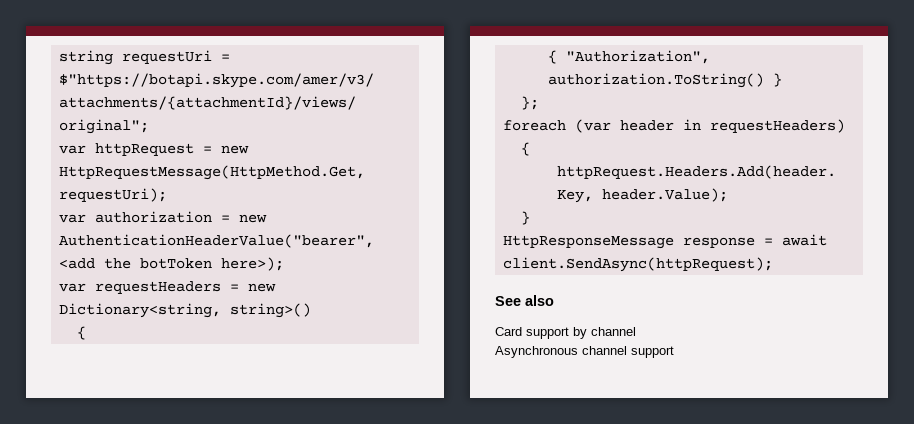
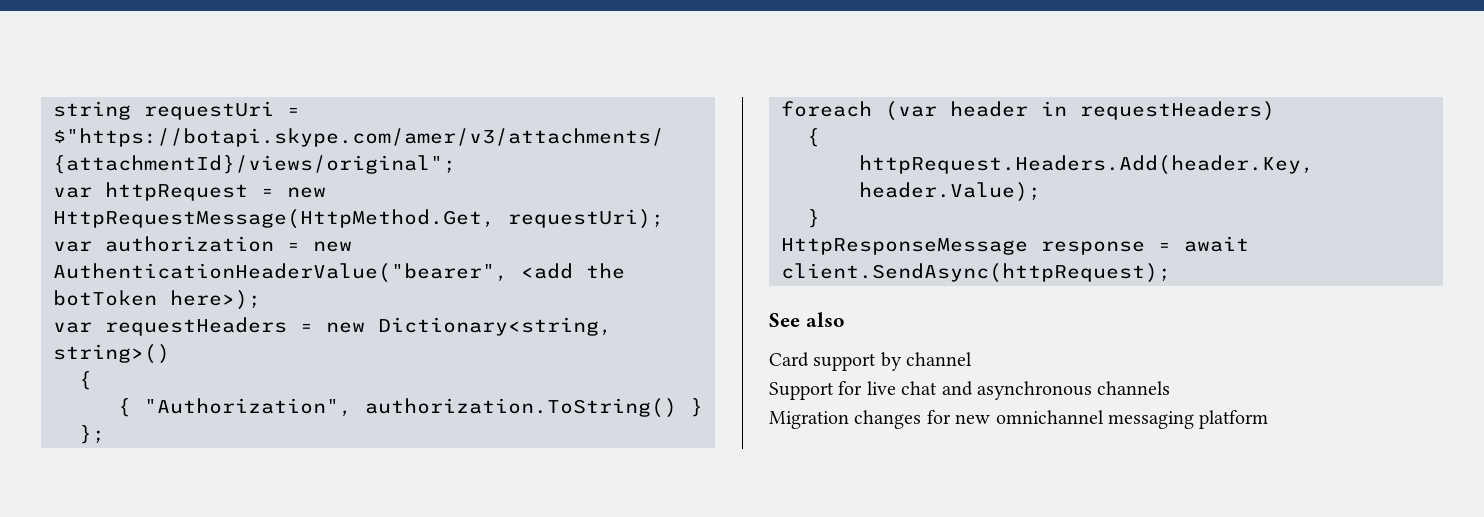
[495,346,674,358] Asynchronous channel support -> [769,381,1171,400] [769,410,1269,429] Support for live chat and asynchronous channels // Migration changes for new omnichannel messaging platform

